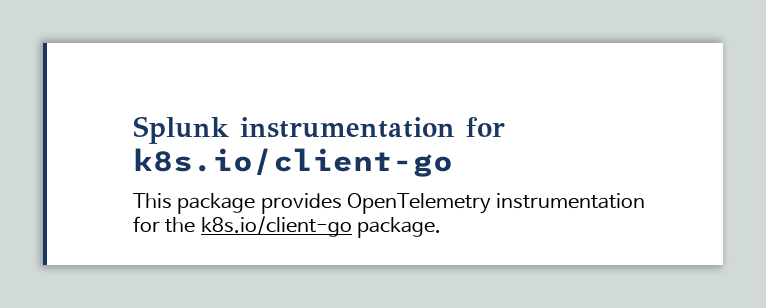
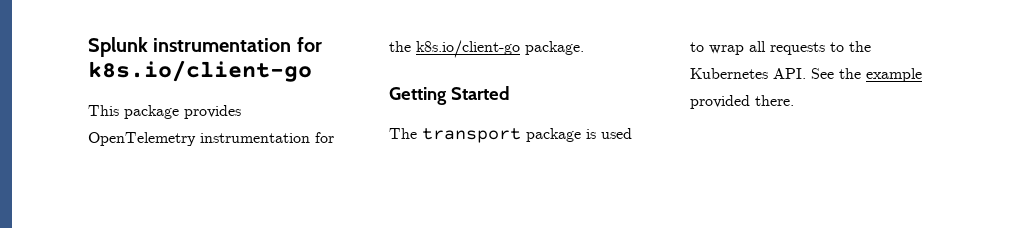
(441, 227) none -> [389,86,510,105] [389,128,632,143] [690,41,871,55] [690,68,922,82] [690,95,794,109] // Getting Started // The transport package is used to wrap all requests to the Kubernetes API. See the example provided there.

